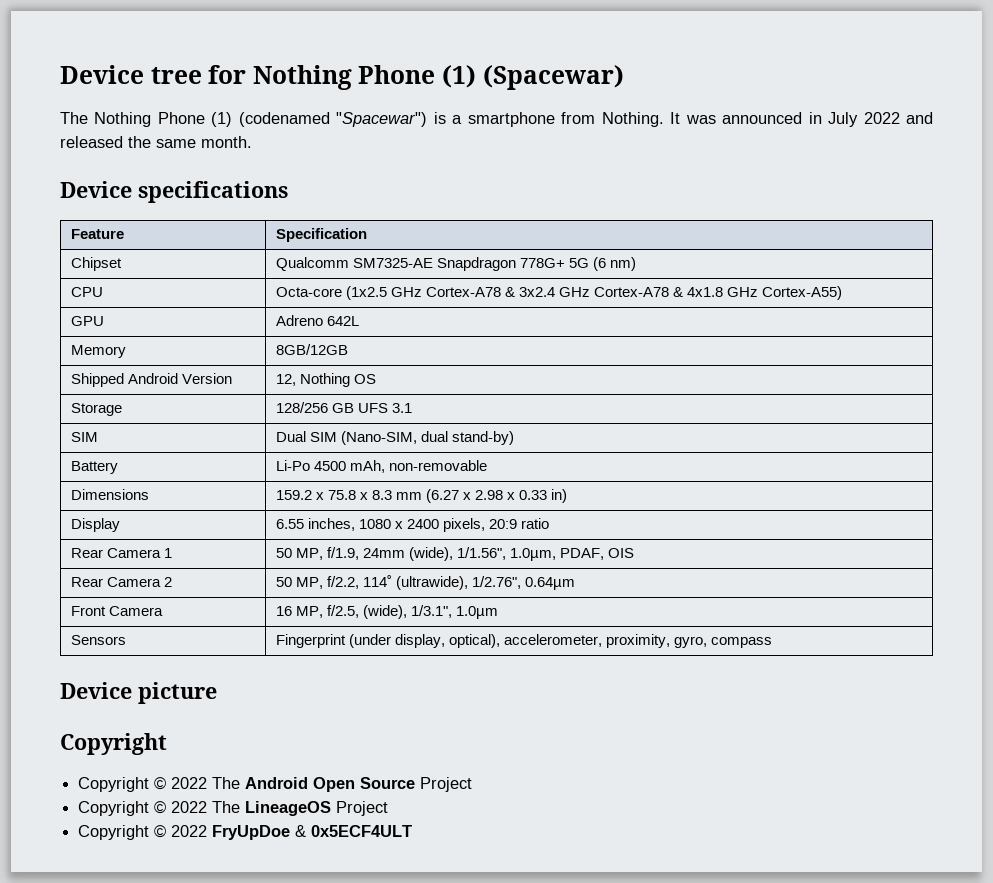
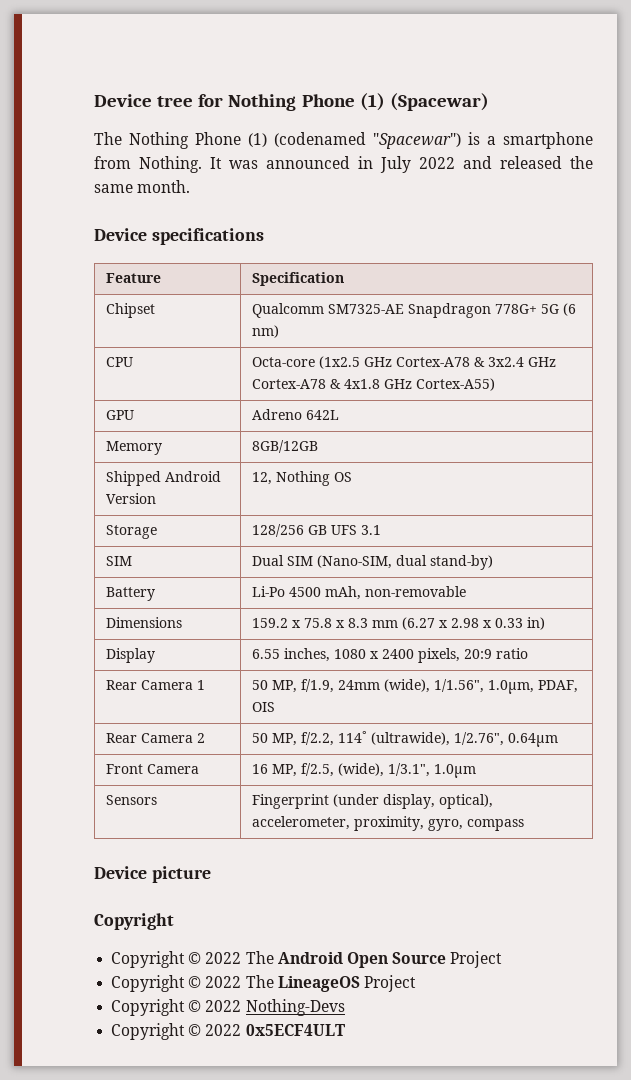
[212,825,307,840] FryUpDoe & -> [245,999,345,1016] [111,1023,242,1040] Nothing-Devs // Copyright © 2022

